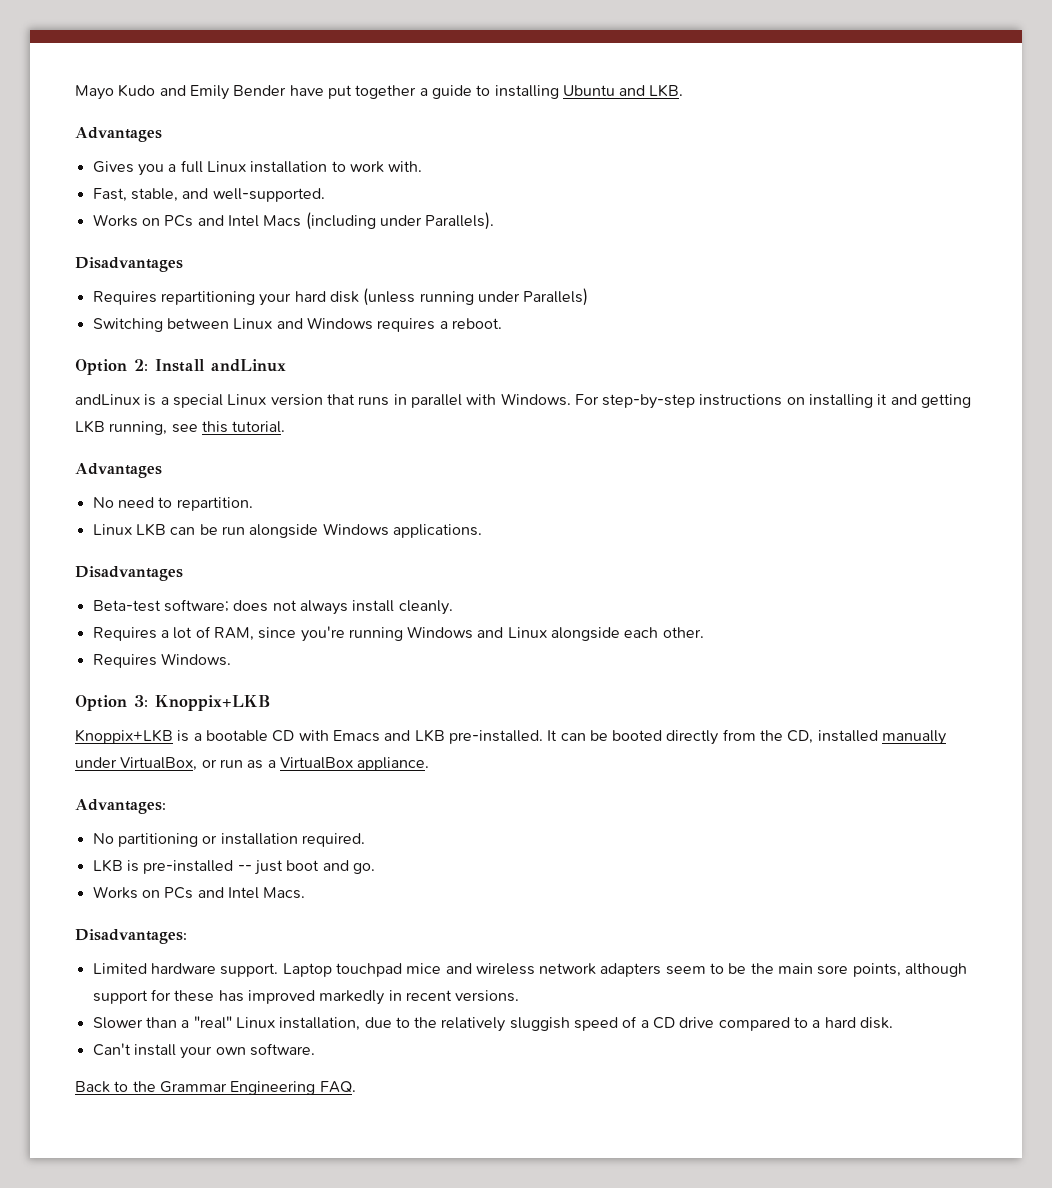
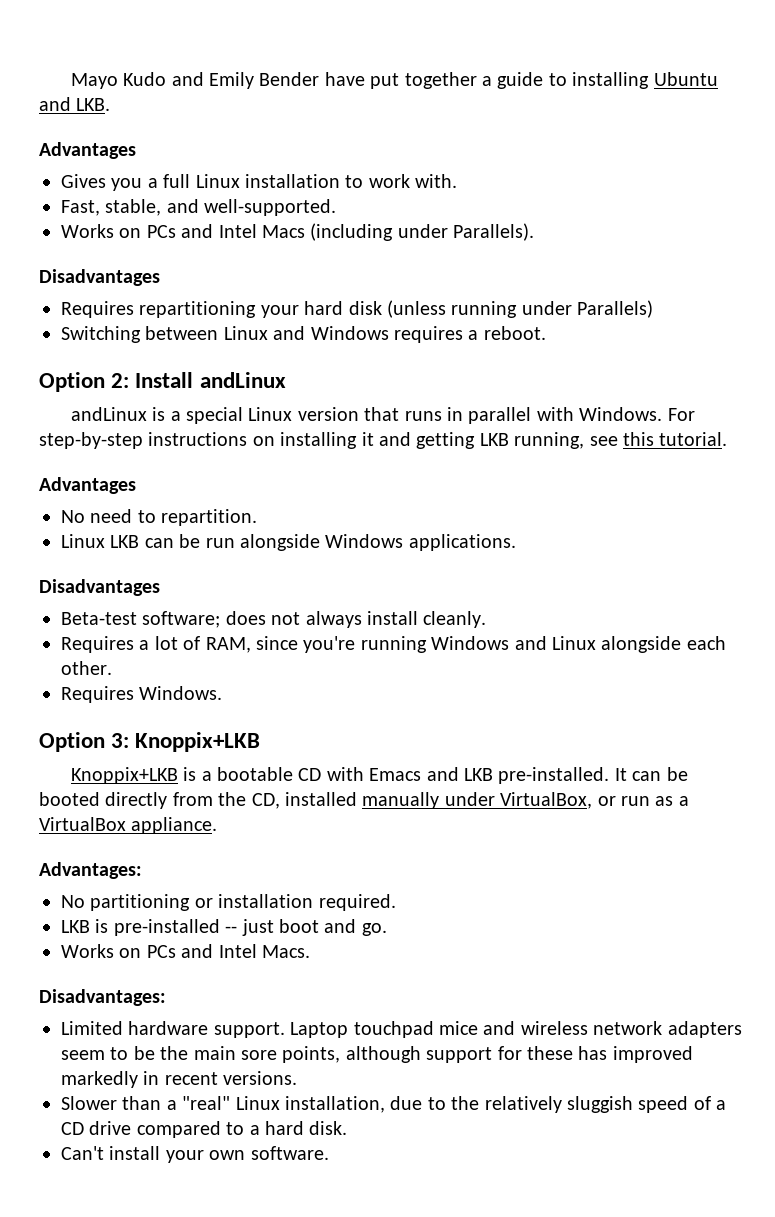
[75,1081,356,1095] // Back to the Grammar Engineering FAQ. -> (329, 1153) none

